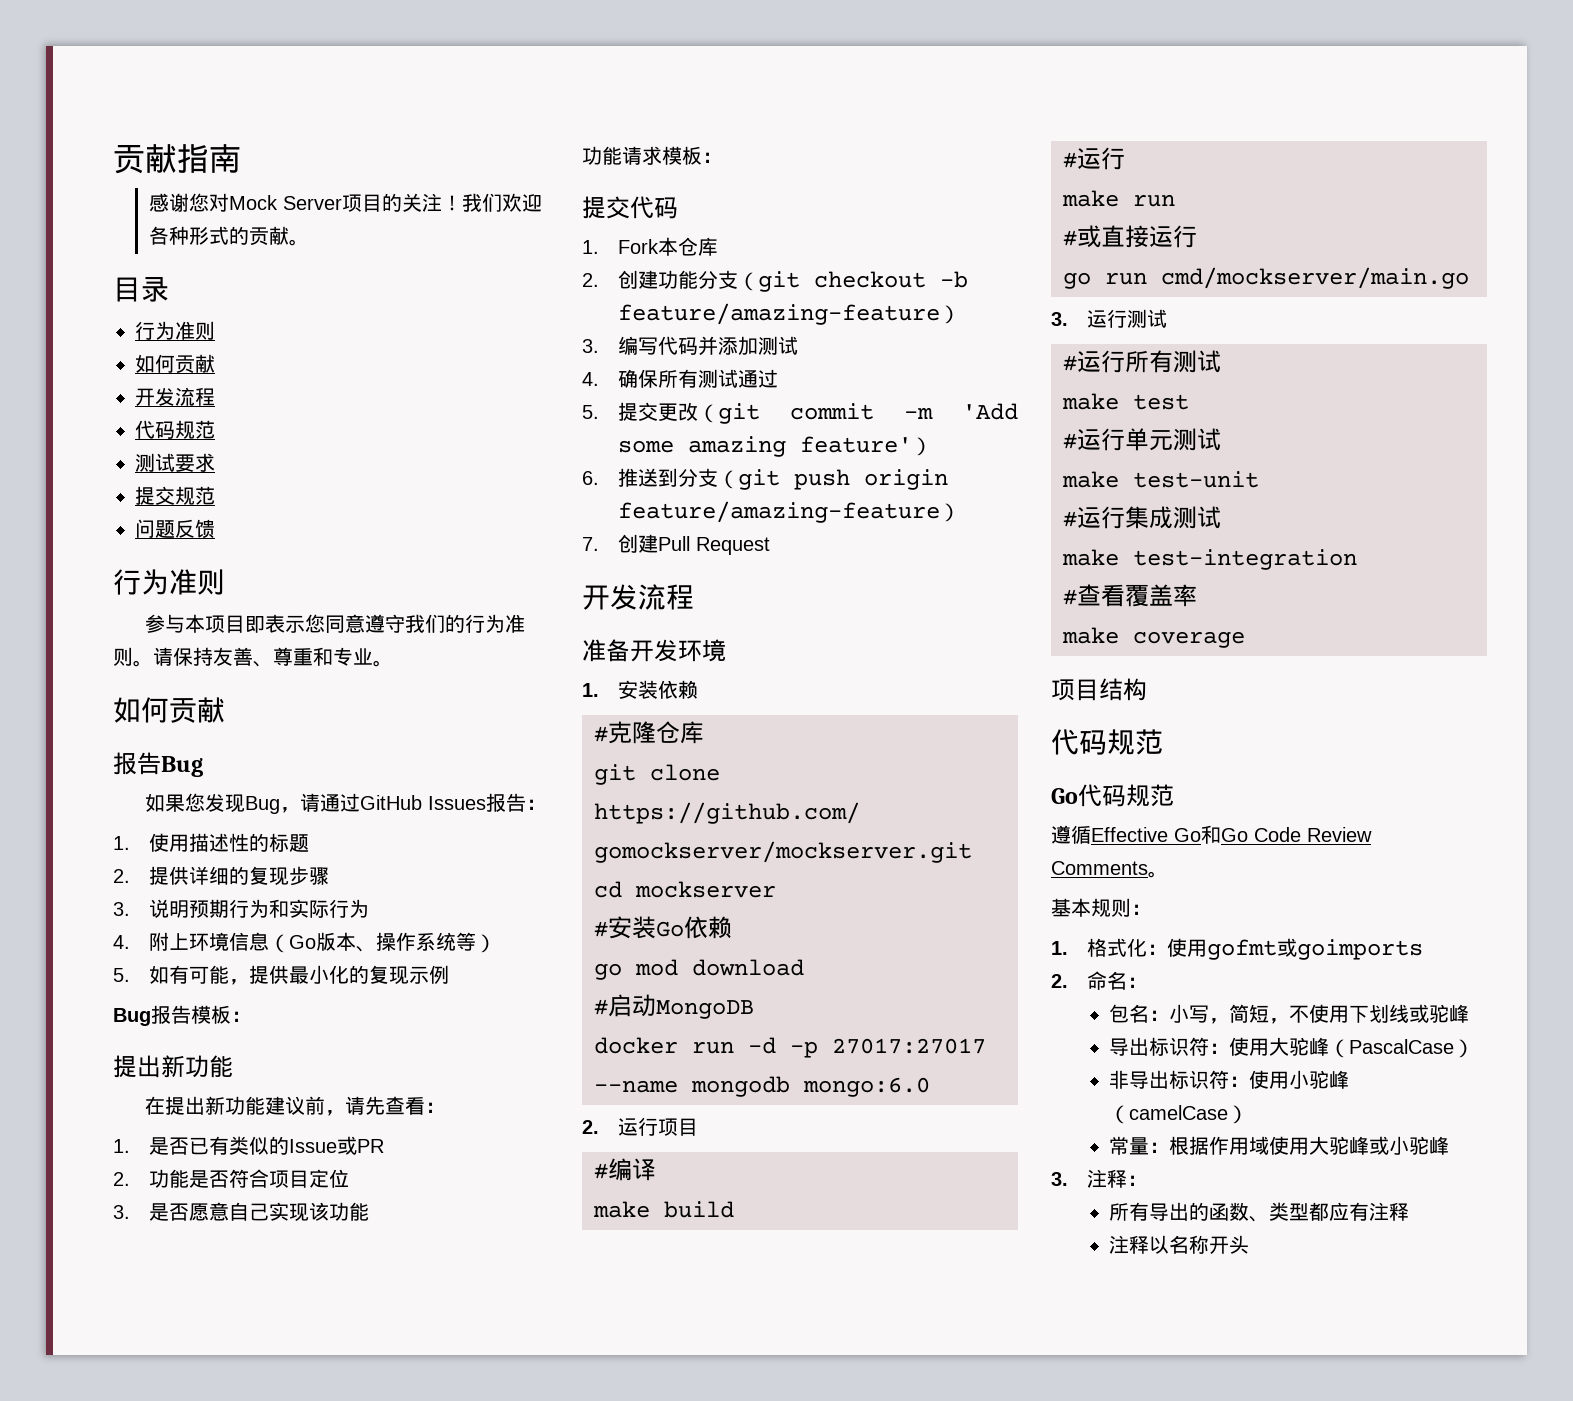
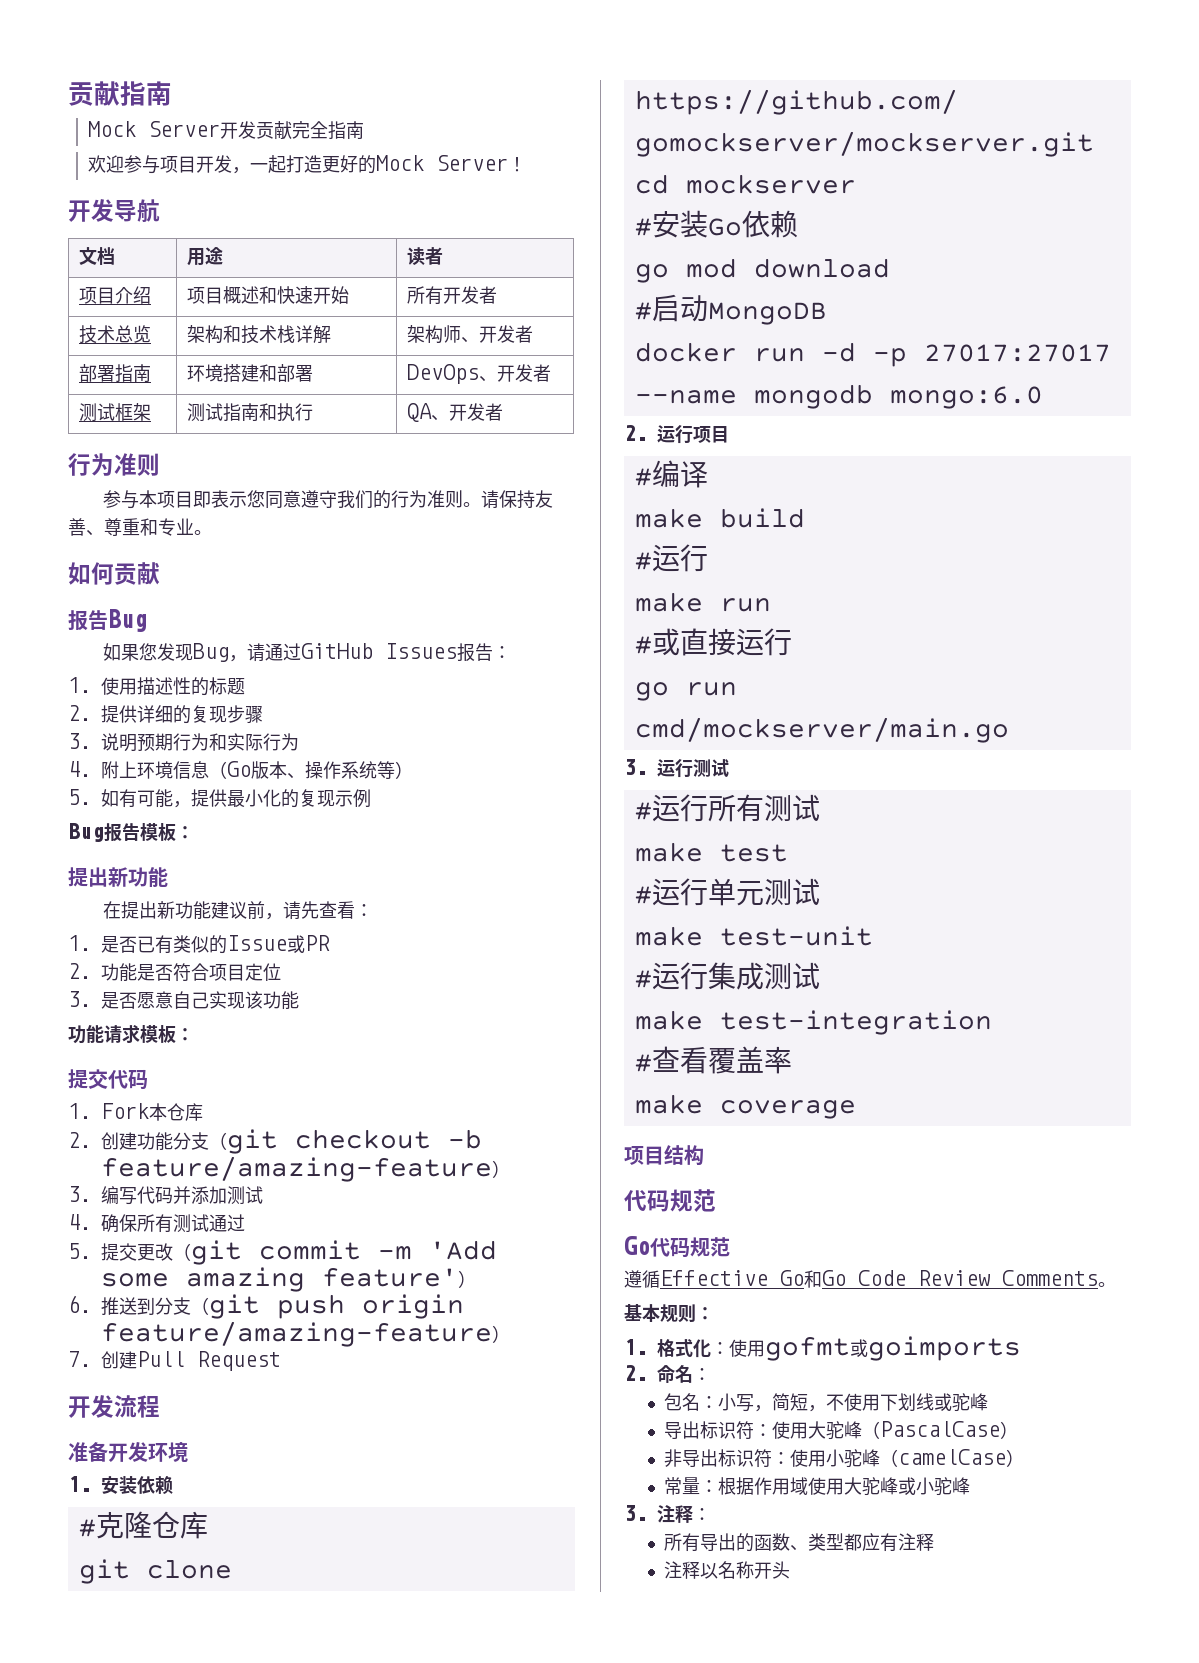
[148,193,542,212] [148,226,309,246] [113,277,169,302] [135,321,215,340] [135,354,215,374] [135,387,215,406] [135,420,215,439] [135,453,215,472] [135,486,215,505] [135,519,215,539] 感谢您对Mock Server项目的关注！我们欢迎各种形式的贡献。 // 目录 // 行为准则 // 如何贡献 // 开发流程 // 代码规范 // 测试要求 // 提交规范 // 问题反馈 -> [88,121,365,140] [88,155,527,174] [68,199,160,222] [78,247,115,265] [186,247,223,266] [406,247,443,266] [78,286,151,304] [186,286,349,304] [406,286,497,305] [78,325,151,344] [186,325,331,344] [406,325,533,344] [78,364,151,383] [186,364,313,383] [406,364,551,384] [78,403,151,422] [186,403,313,422] [406,403,503,422] Mock Server开发贡献完全指南 // 欢迎参与项目开发，一起打造更好的Mock Server！ // 开发导航 // 文档 | 用途 | 读者 // 项目介绍 | 项目概述和快速开始 | 所有开发者 // 技术总览 | 架构和技术栈详解 | 架构师、开发者 // 部署指南 | 环境搭建和部署 | DevOps、开发者 // 测试框架 | 测试指南和执行 | QA、开发者

